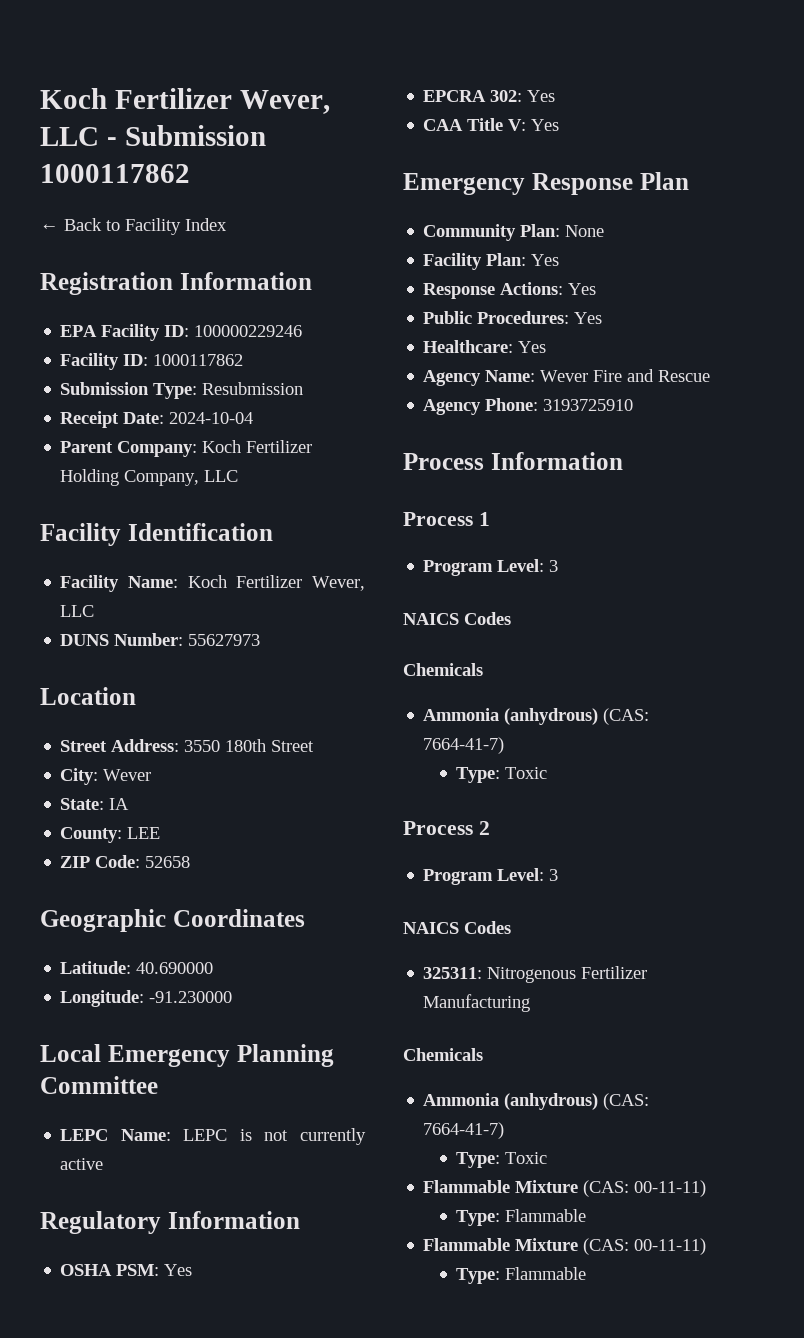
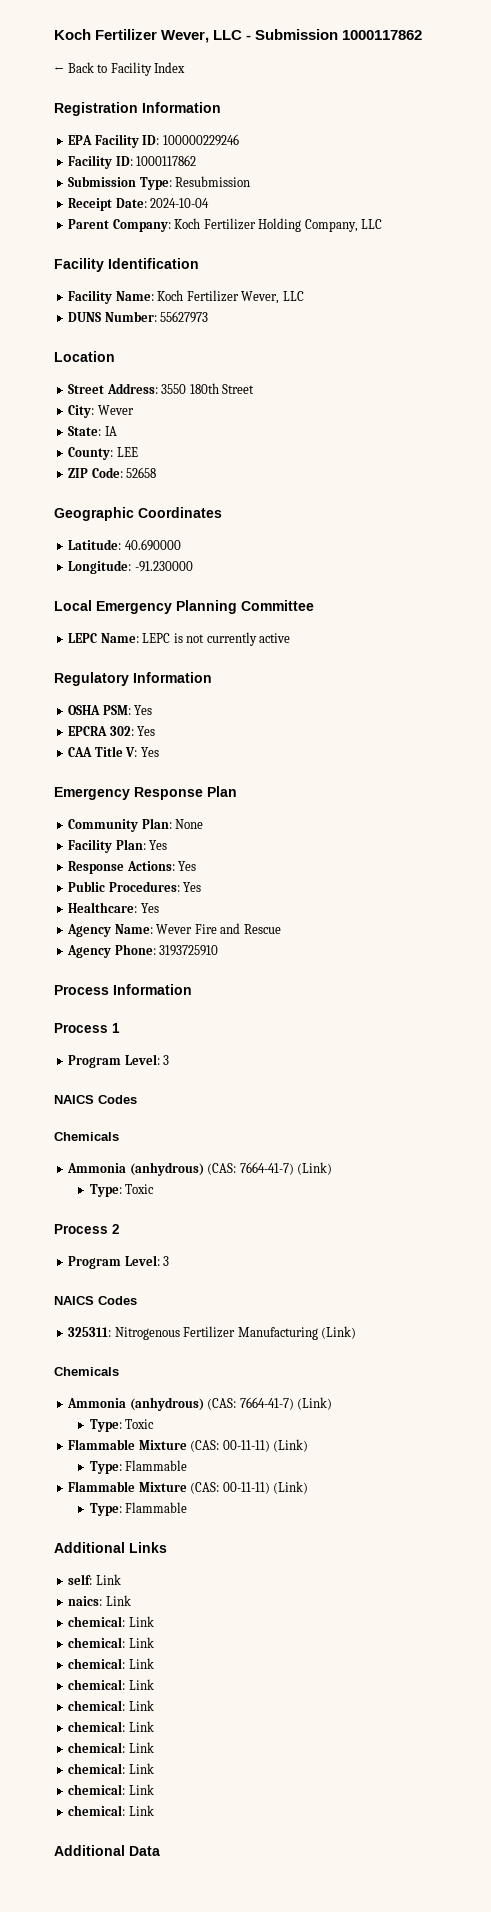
(505, 745) none -> [297,1162,333,1175] (Link)
[403,1048,483,1061] [423,1093,650,1110] [423,1122,505,1139] // Chemicals // Ammonia (anhydrous) (CAS: 7664-41-7) -> [321,1326,357,1339] [54,1367,119,1376] [67,1397,333,1411] (Link) // Chemicals // Ammonia (anhydrous) (CAS: 7664-41-7) (Link)
(707, 1188) none -> [273,1439,309,1452] (Link)
[456,1267,587,1284] // Type: Flammable -> [273,1481,309,1494] [89,1502,188,1516] [54,1542,167,1553] [68,1574,121,1585] [68,1595,131,1606] [68,1616,154,1627] [68,1637,154,1648] [68,1658,154,1669] [68,1679,154,1690] [68,1700,154,1711] [68,1721,154,1732] [68,1742,154,1753] [68,1763,154,1774] [68,1784,154,1795] [68,1805,154,1816] [54,1845,160,1856] (Link) // Type: Flammable // Additional Links // self: Link // naics: Link // chemical: Link // chemical: Link // chemical: Link // chemical: Link // chemical: Link // chemical: Link // chemical: Link // chemical: Link // chemical: Link // chemical: Link // Additional Data

